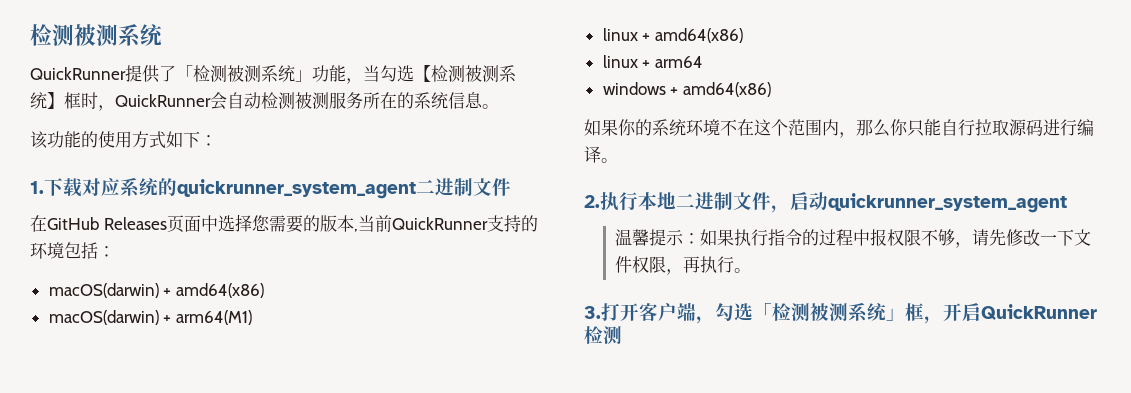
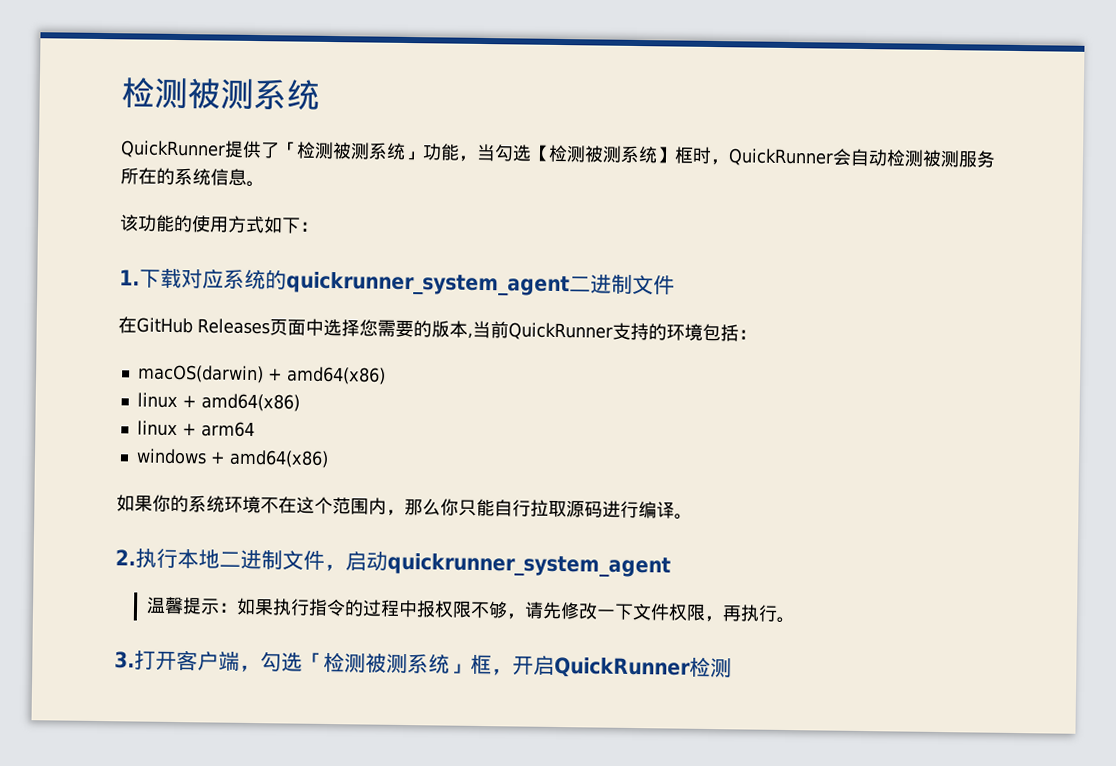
[48,310,252,325] // macOS(darwin) + arm64(M1) -> (386, 375) none

